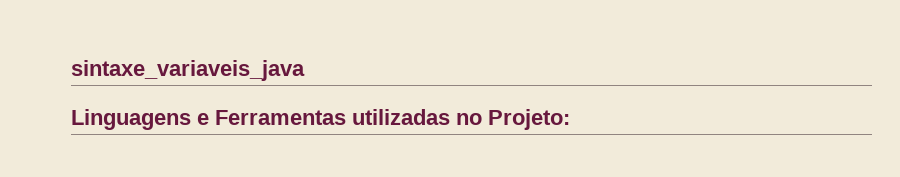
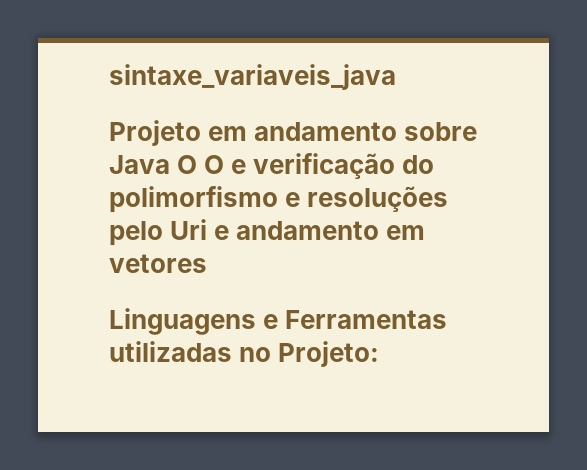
(305, 70) none -> [109,120,478,146] [109,153,435,179] [109,186,449,213] [109,219,426,246] [109,254,207,273] // Projeto em andamento sobre Java O O e verificação do polimorfismo e resoluções pelo Uri e andamento em vetores

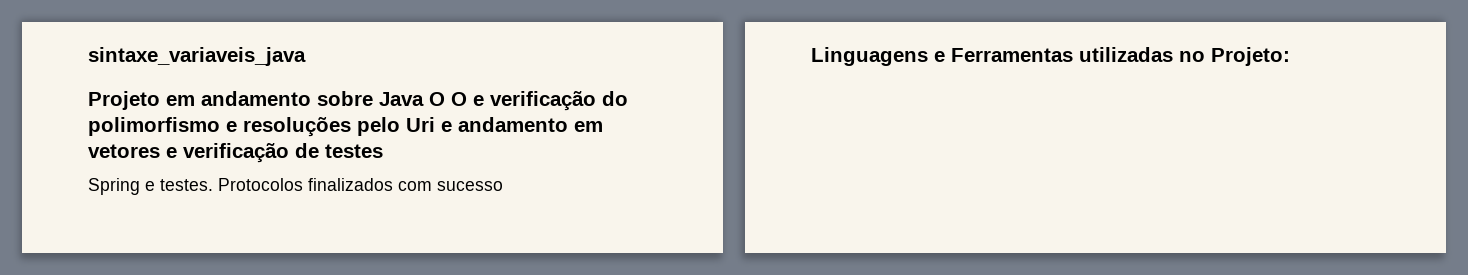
(207, 263) none -> [166,143,383,163] [88,178,503,195] e verificação de testes // Spring e testes. Protocolos finalizados com sucesso

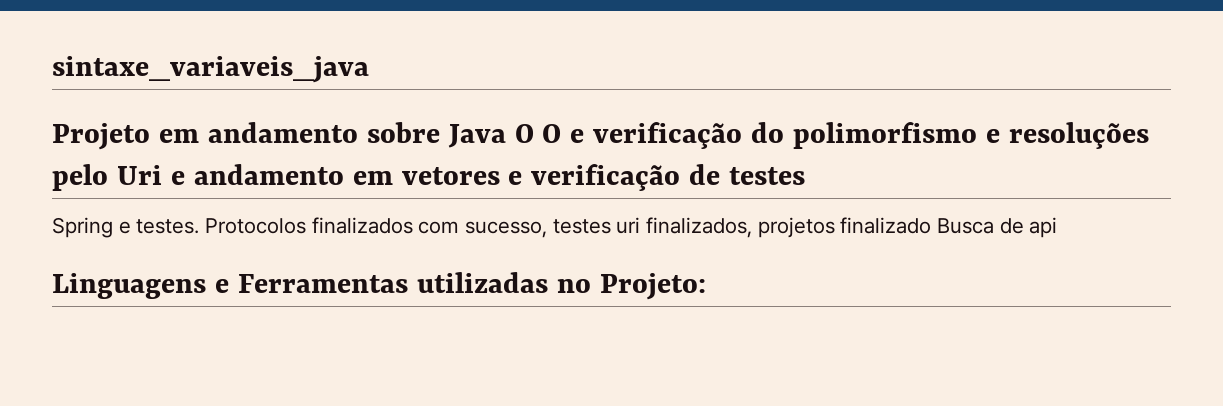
[437,181,503,191] sucesso -> [465,217,1058,238] sucesso, testes uri finalizados, projetos finalizado Busca de api

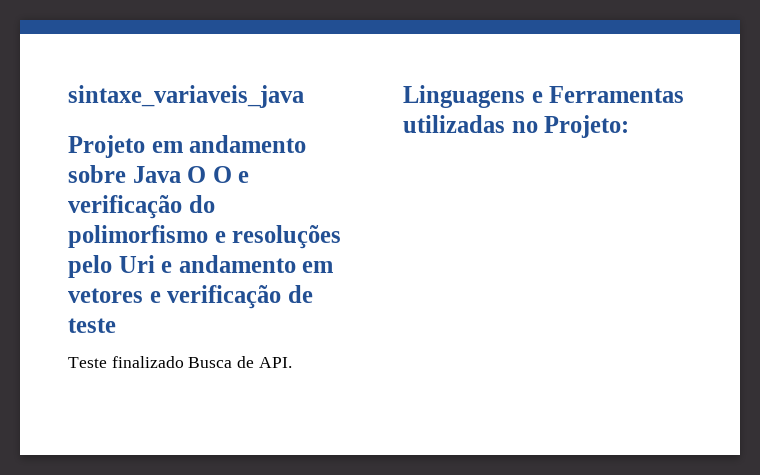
[729,167,806,185] [52,217,835,238] testes // Spring e testes. Protocolos finalizados com sucesso, testes uri finalizados, projetos -> [68,318,116,333] [68,357,107,368] teste // Teste
[1029,217,1058,238] api -> [258,357,292,368] API.

